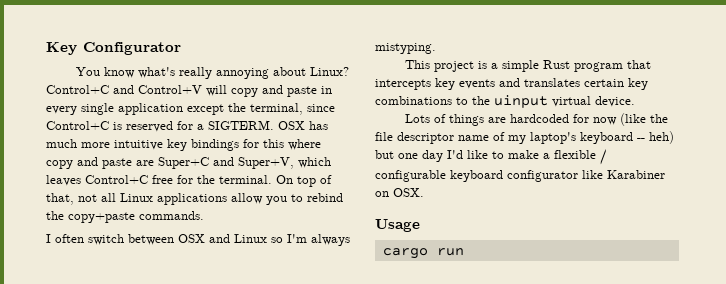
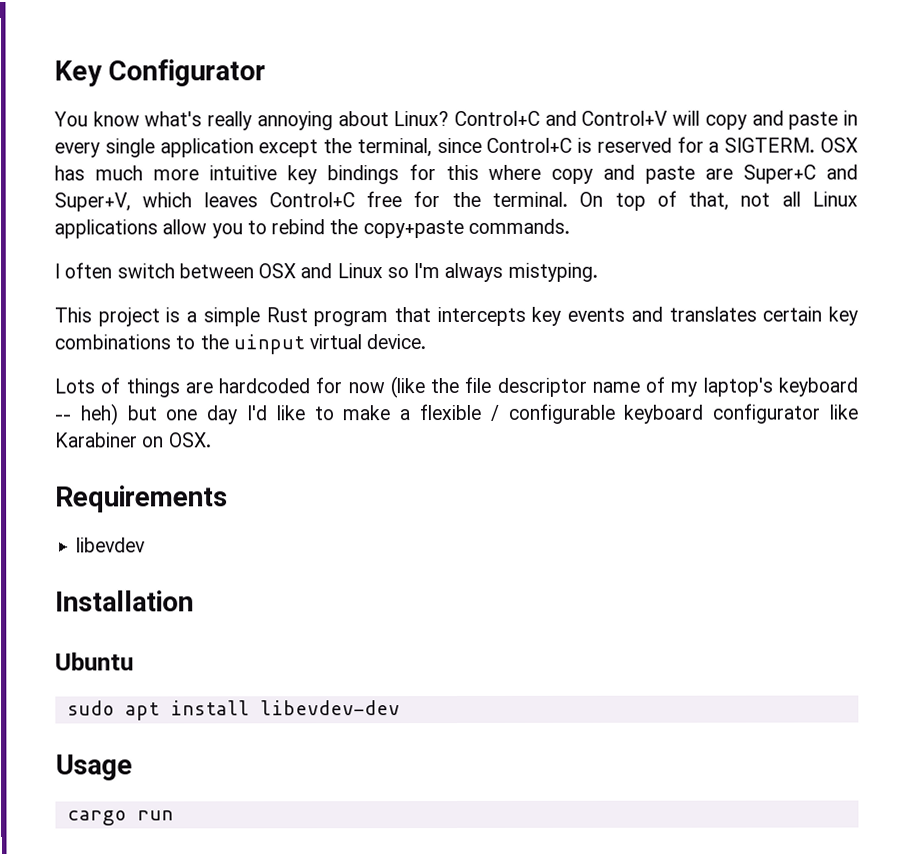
(424, 192) none -> [55,485,228,513] [76,537,147,553] [55,590,194,612] [55,652,134,671] [66,700,400,721] // Requirements // libevdev // Installation // Ubuntu // sudo apt install libevdev-dev

